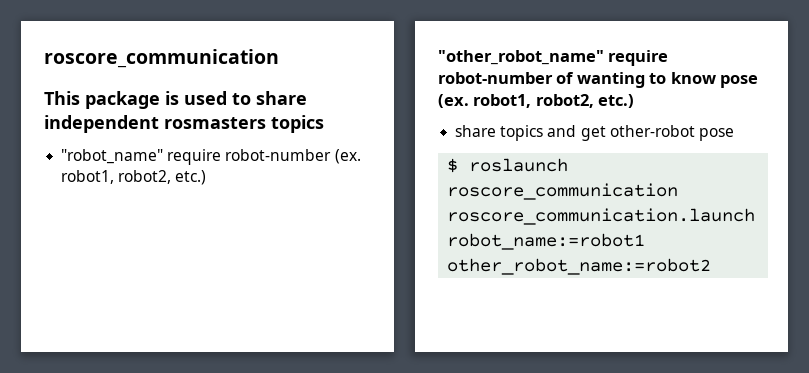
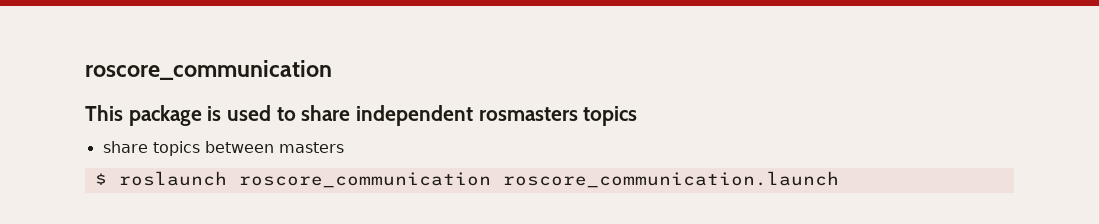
[61,149,361,165] [61,170,207,185] [438,50,669,66] [438,72,759,88] [438,94,635,108] [455,125,734,141] "robot_name" require robot-number (ex. robot1, robot2, etc.) // "other_robot_name" require robot-number of wanting to know pose (ex. robot1, robot2, etc.) // share topics and get other-robot pose -> [102,141,344,156] share topics between masters
[447,233,646,250] [447,258,712,275] robot_name:=robot1 other_robot_name:=robot2 -> (839, 179) none

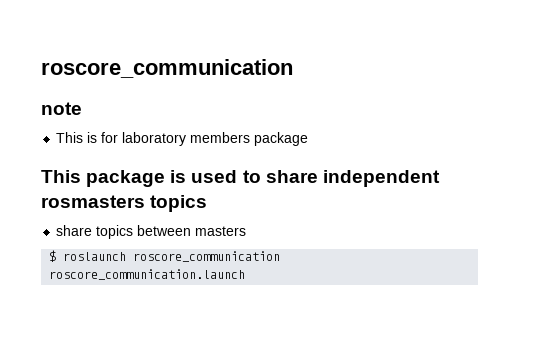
[85,60,332,80] roscore_communication -> [41,59,293,78] [41,102,82,115] [56,132,309,146] roscore_communication // note // This is for laboratory members package

